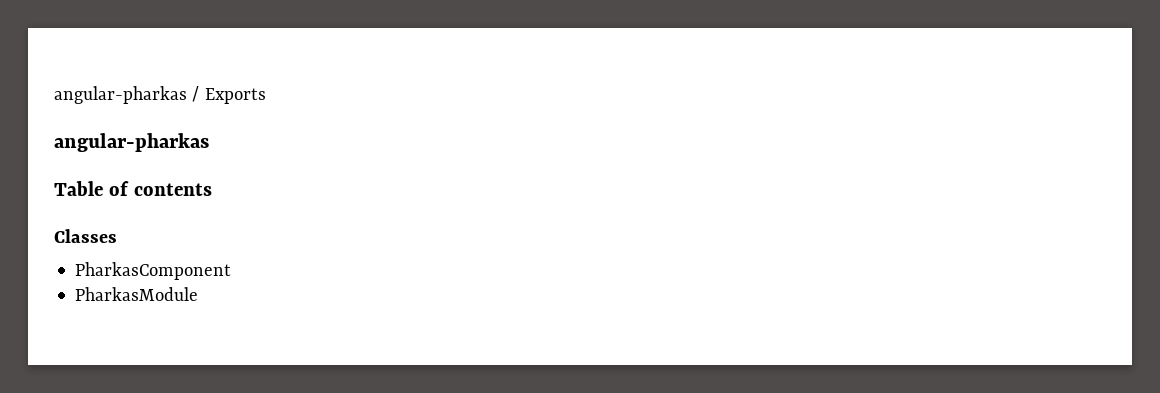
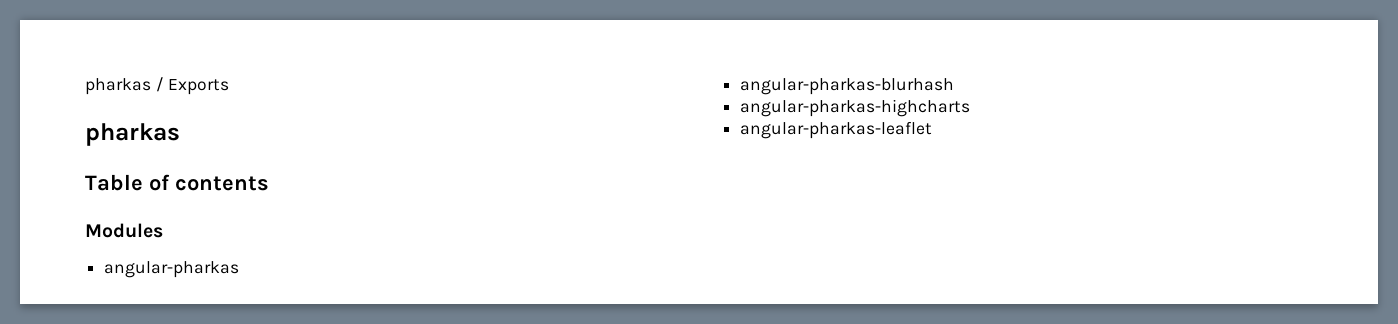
[54,86,187,104] angular-pharkas -> [85,78,151,95] pharkas
[54,133,209,152] angular-pharkas -> [85,123,180,146] pharkas
[54,229,117,243] [75,262,232,280] [75,287,199,301] Classes // PharkasComponent // PharkasModule -> [85,223,163,238] [104,261,240,278] [740,78,955,95] [740,99,971,117] [740,121,933,139] Modules // angular-pharkas // angular-pharkas-blurhash // angular-pharkas-highcharts // angular-pharkas-leaflet

